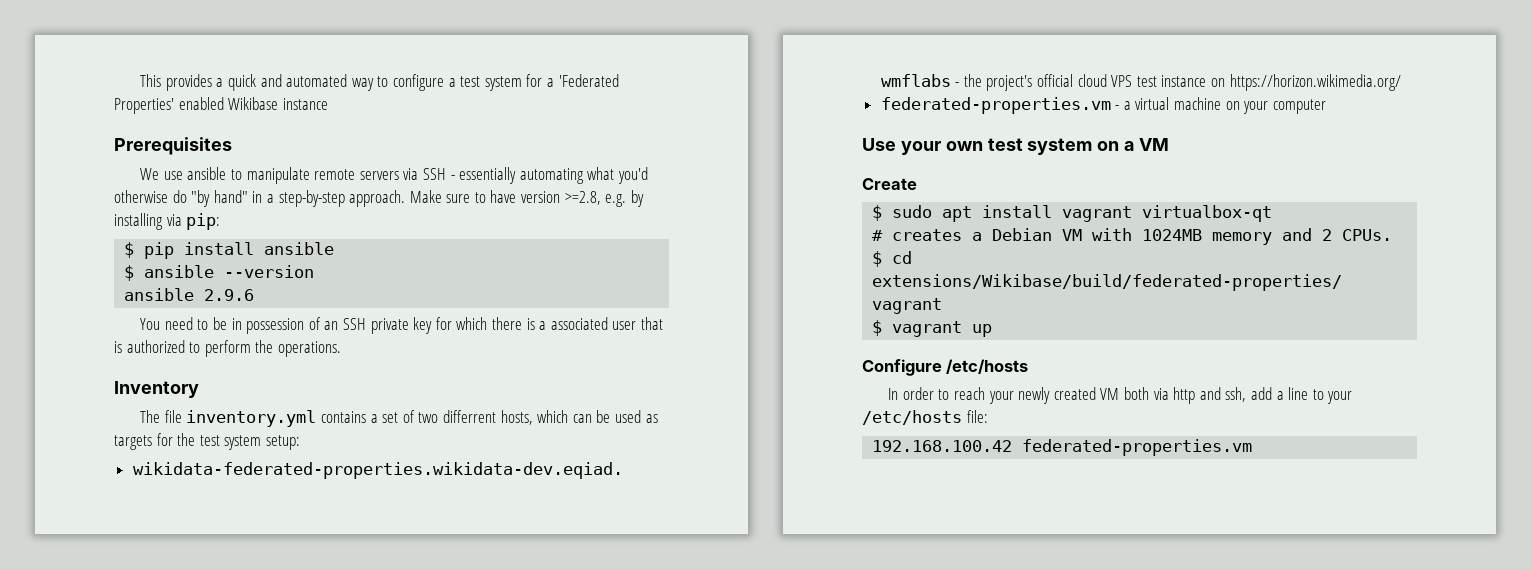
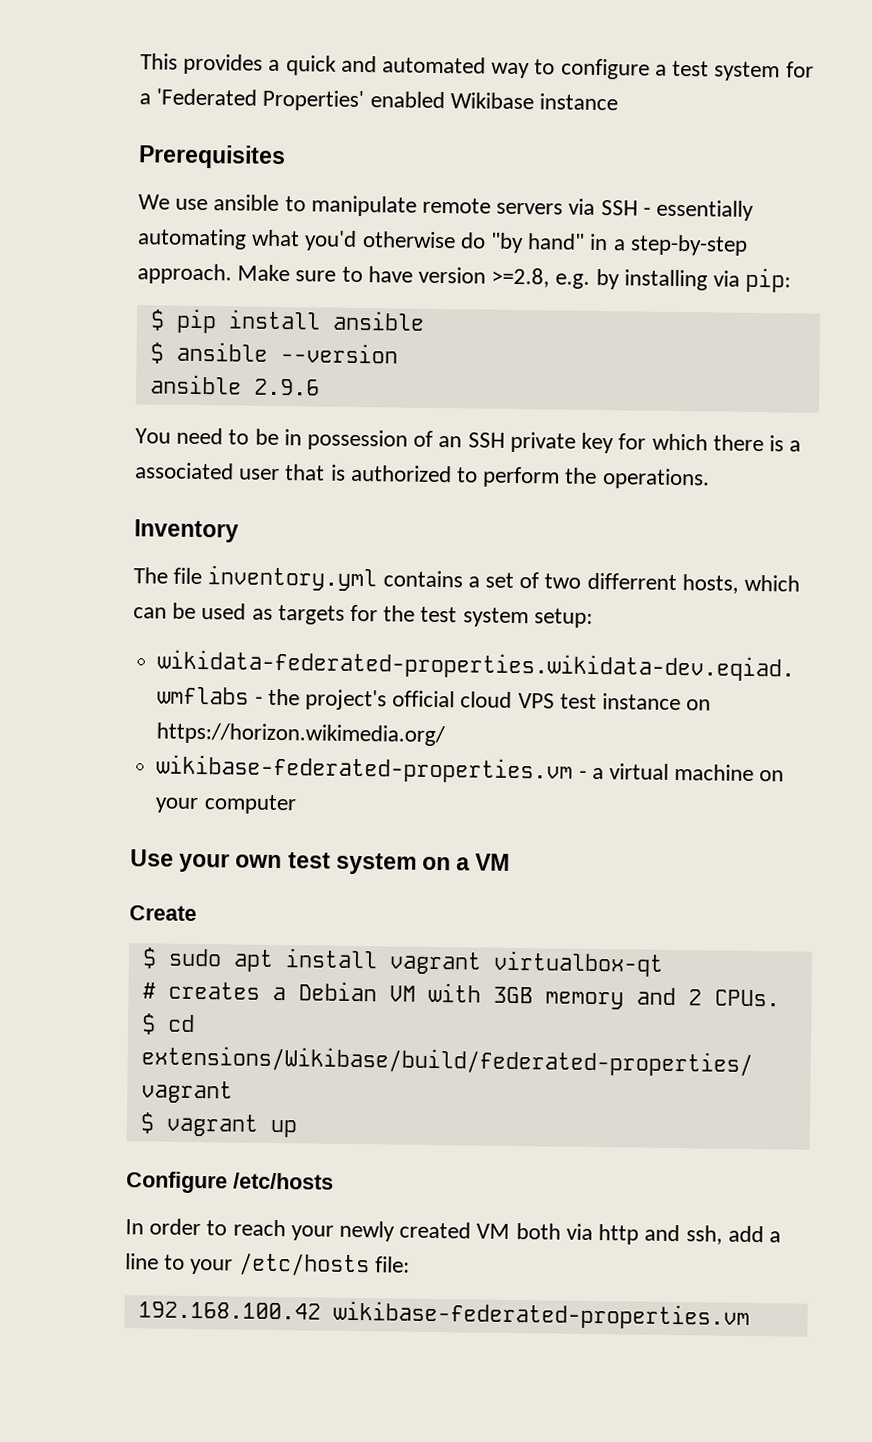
[880,97,1111,114] federated-properties.vm -> [156,754,574,784] wikibase-federated-properties.vm
[1142,229,1203,241] 1024MB -> [492,986,533,1004] 3GB
[1022,439,1253,456] federated-properties.vm -> [332,1300,750,1330] wikibase-federated-properties.vm

